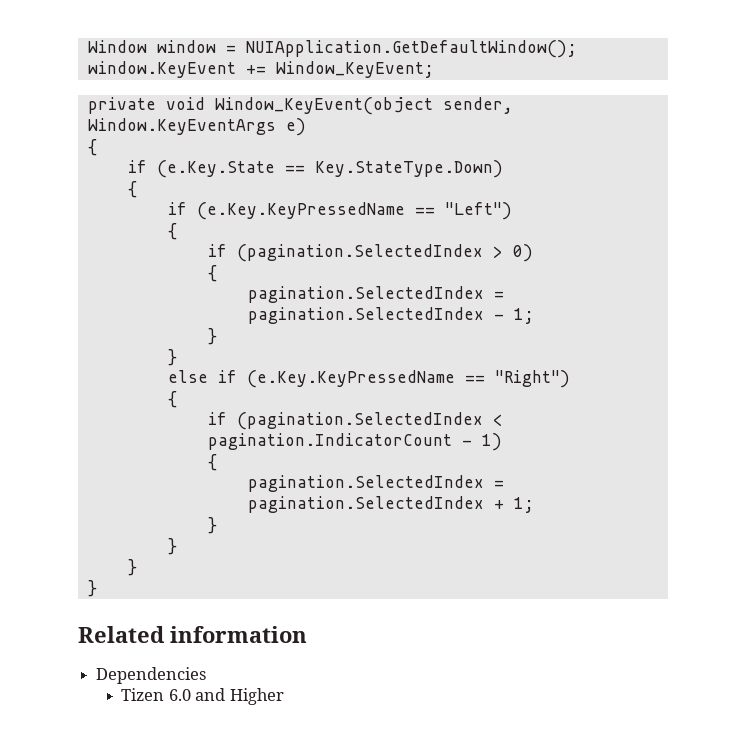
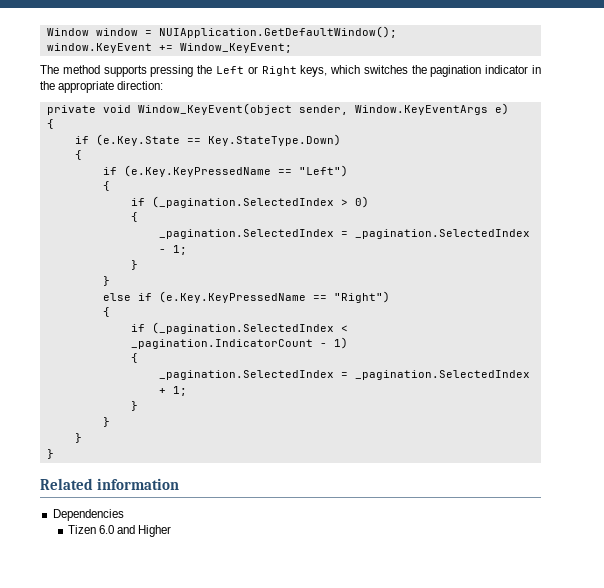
(434, 69) none -> [40,65,541,77] [40,81,164,93] // The method supports pressing the Left or Right keys, which switches the pagination indicator in the appropriate direction:
[236,244,483,262] (pagination.SelectedIndex -> [151,196,334,208] (_pagination.SelectedIndex
[247,286,504,303] [247,307,484,324] pagination.SelectedIndex = pagination.SelectedIndex -> [158,229,530,239] _pagination.SelectedIndex = _pagination.SelectedIndex
[236,412,503,430] [207,433,452,450] (pagination.SelectedIndex < pagination.IndicatorCount -> [151,322,348,334] [130,339,313,349] (_pagination.SelectedIndex < _pagination.IndicatorCount
[247,475,504,492] [247,496,484,513] pagination.SelectedIndex = pagination.SelectedIndex -> [158,370,530,380] _pagination.SelectedIndex = _pagination.SelectedIndex

